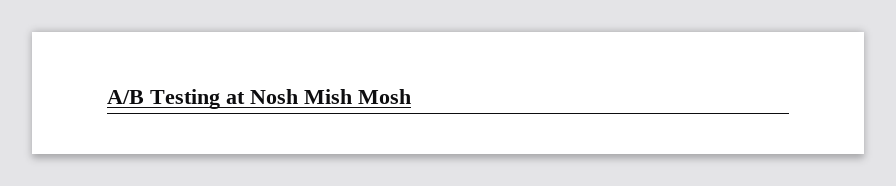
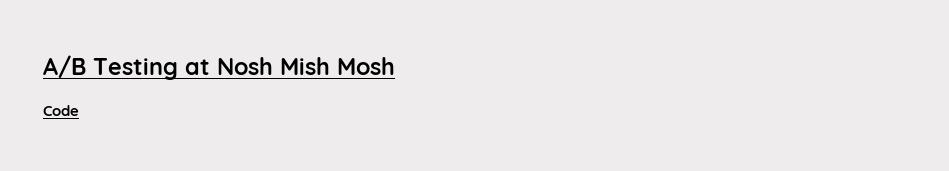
(411, 96) none -> [43,105,79,116] // Code

